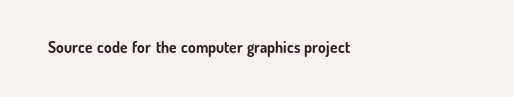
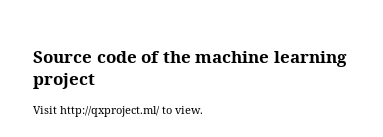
[132,41,352,57] for the computer graphics project -> [141,51,347,67] [33,73,95,89] [33,106,203,117] of the machine learning project // Visit http://qxproject.ml/ to view.

